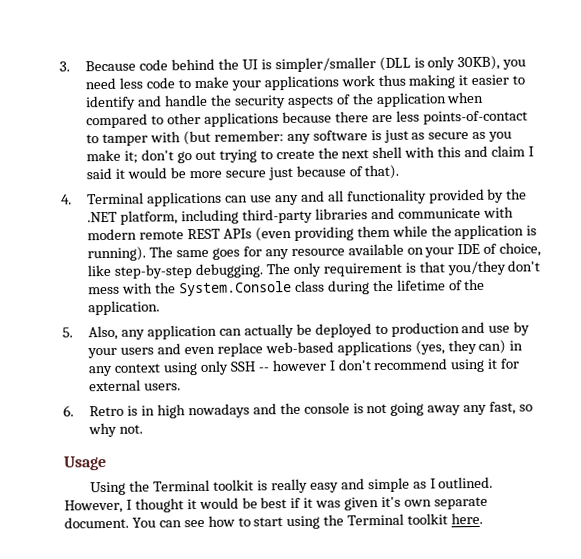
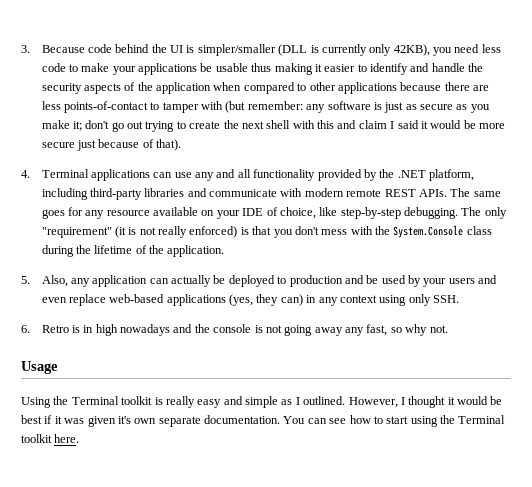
[427,55,501,71] only 30KB), -> [321,44,430,56] currently only 42KB),
[340,75,375,87] work -> [200,63,248,72] be usable
[222,224,538,242] [87,246,147,262] APIs (even providing them while the application is running). -> [418,189,447,197] APIs.
[322,262,402,277] requirement -> [41,226,238,238] "requirement" (it is not really enforced)
[446,260,506,276] you/they -> [273,229,293,238] you
[488,325,511,333] use -> [366,275,406,284] be used
[229,358,520,373] [89,379,182,392] SSH -- however I don't recommend using it for external users. -> [433,295,460,303] SSH.
[64,516,129,529] document. -> [204,415,280,424] documentation.

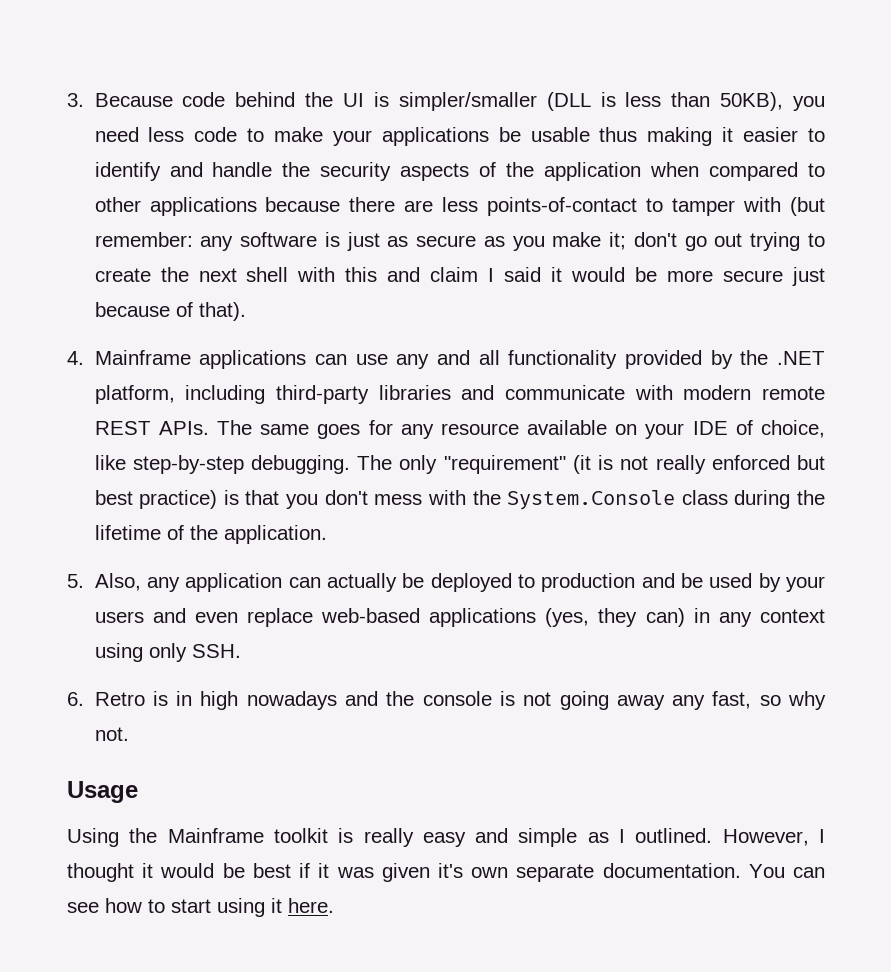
[321,44,430,56] currently only 42KB), -> [625,92,784,111] less than 50KB),
[41,169,89,178] Terminal -> [94,350,191,365] Mainframe
[189,226,238,238] enforced) -> [711,455,825,470] [94,490,218,509] enforced but best practice)
[71,396,119,405] Terminal -> [167,828,264,843] Mainframe
[440,415,506,424] [21,434,52,443] the Terminal toolkit -> [271,898,282,913] it

